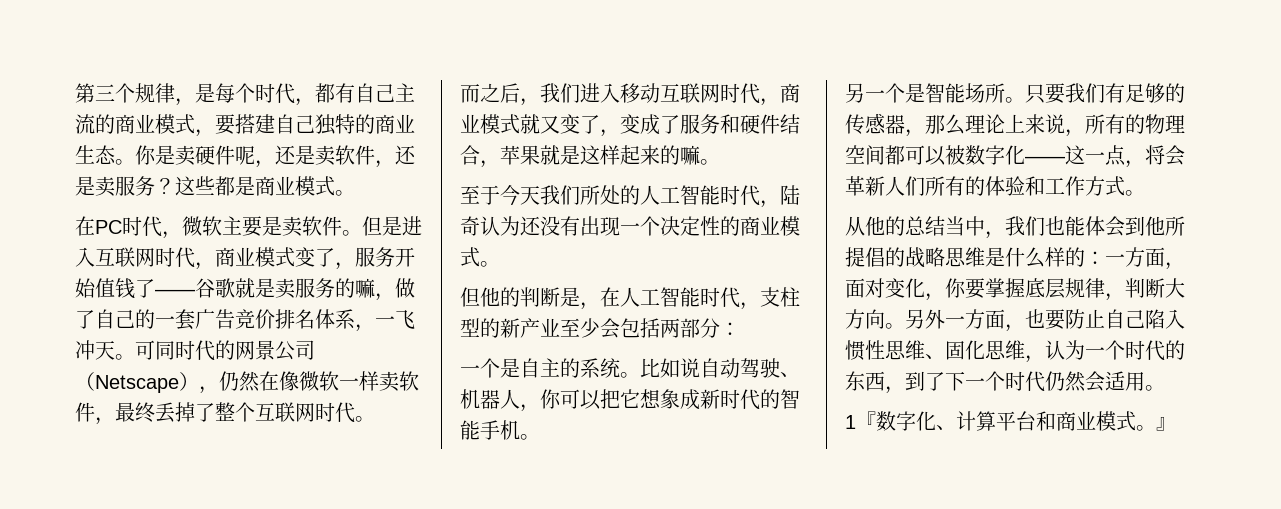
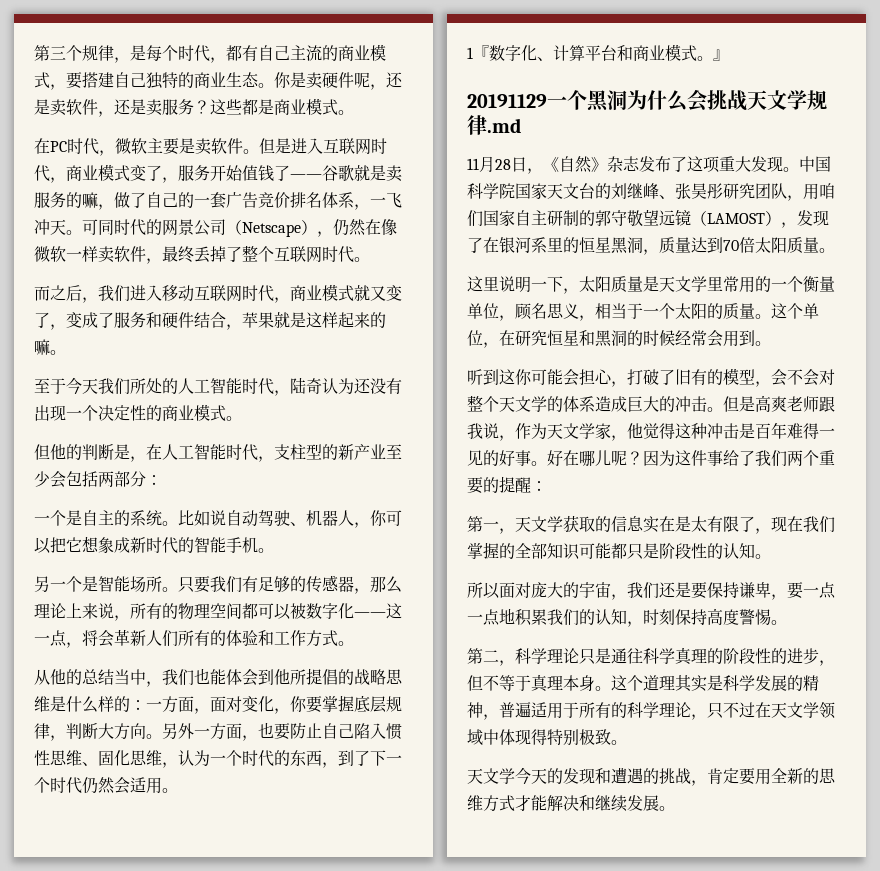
(1176, 424) none -> [467,89,827,112] [467,115,521,135] [467,156,831,174] [467,183,835,201] [467,209,829,228] [467,237,835,255] [467,276,835,294] [467,303,819,321] [467,330,771,348] [467,368,835,387] [467,395,835,412] [467,422,835,441] [467,450,835,467] [467,476,547,494] [467,515,835,534] [467,542,771,560] [467,582,836,600] [467,608,787,627] [467,647,835,666] [467,674,819,692] [467,702,836,720] [467,729,627,746] [467,767,836,786] [467,795,675,812] // 20191129一个黑洞为什么会挑战天文学规律.md // 11月28日，《自然》杂志发布了这项重大发现。中国科学院国家天文台的刘继峰、张昊彤研究团队，用咱们国家自主研制的郭守敬望远镜（LAMOST），发现了在银河系里的恒星黑洞，质量达到70倍太阳质量。 // 这里说明一下，太阳质量是天文学里常用的一个衡量单位，顾名思义，相当于一个太阳的质量。这个单位，在研究恒星和黑洞的时候经常会用到。 // 听到这你可能会担心，打破了旧有的模型，会不会对整个天文学的体系造成巨大的冲击。但是高爽老师跟我说，作为天文学家，他觉得这种冲击是百年难得一见的好事。好在哪儿呢？因为这件事给了我们两个重要的提醒： // 第一，天文学获取的信息实在是太有限了，现在我们掌握的全部知识可能都只是阶段性的认知。 // 所以面对庞大的宇宙，我们还是要保持谦卑，要一点一点地积累我们的认知，时刻保持高度警惕。 // 第二，科学理论只是通往科学真理的阶段性的进步，但不等于真理本身。这个道理其实是科学发展的精神，普遍适用于所有的科学理论，只不过在天文学领域中体现得特别极致。 // 天文学今天的发现和遭遇的挑战，肯定要用全新的思维方式才能解决和继续发展。

